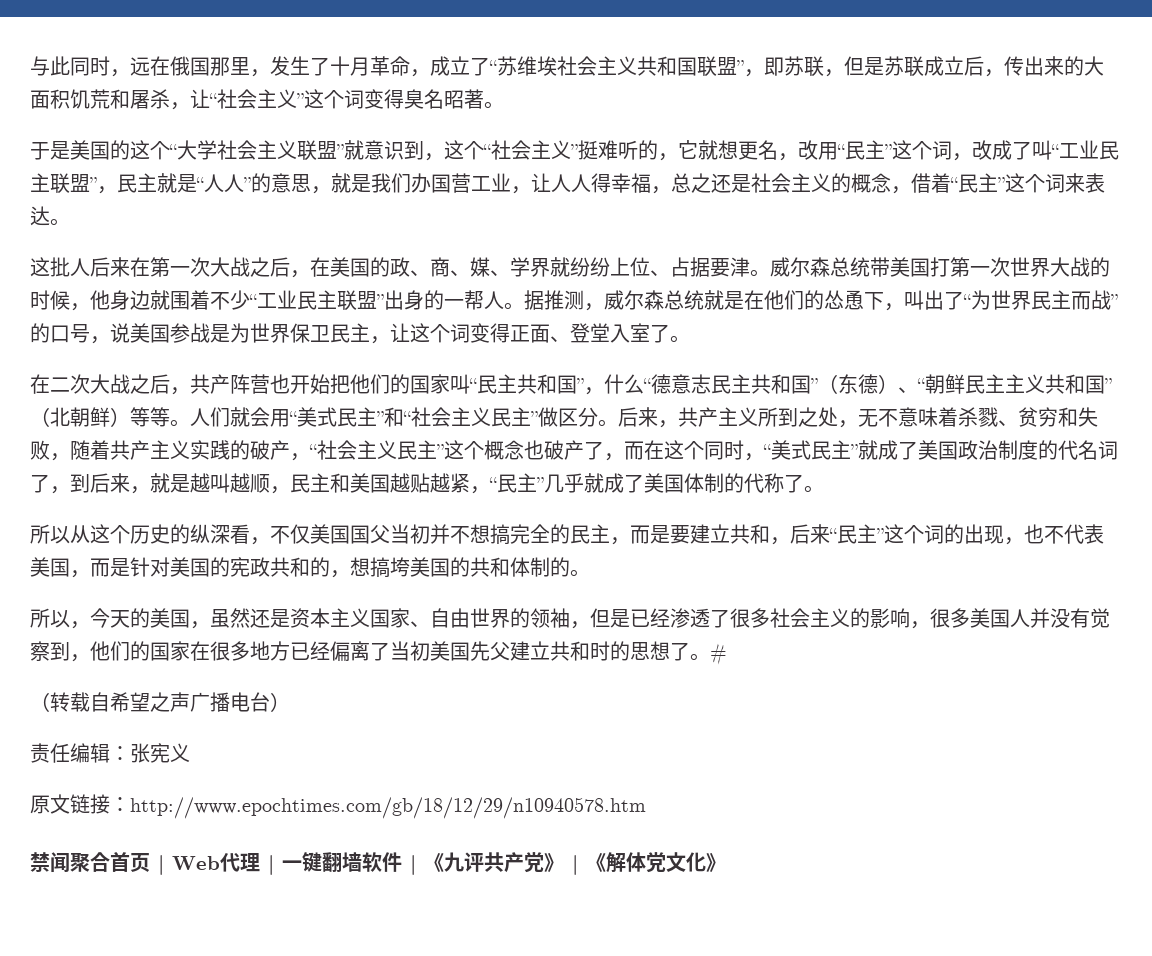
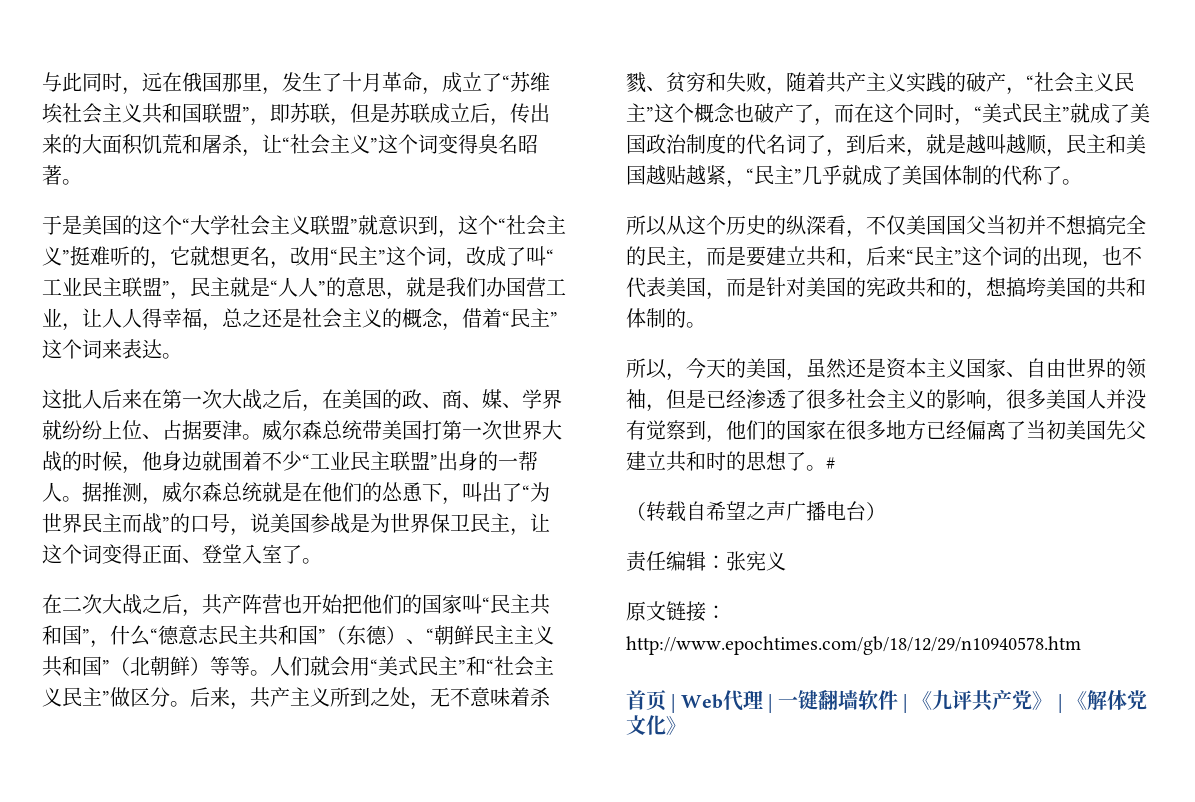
[30,852,110,873] 禁闻聚合 -> (1081, 645) none

